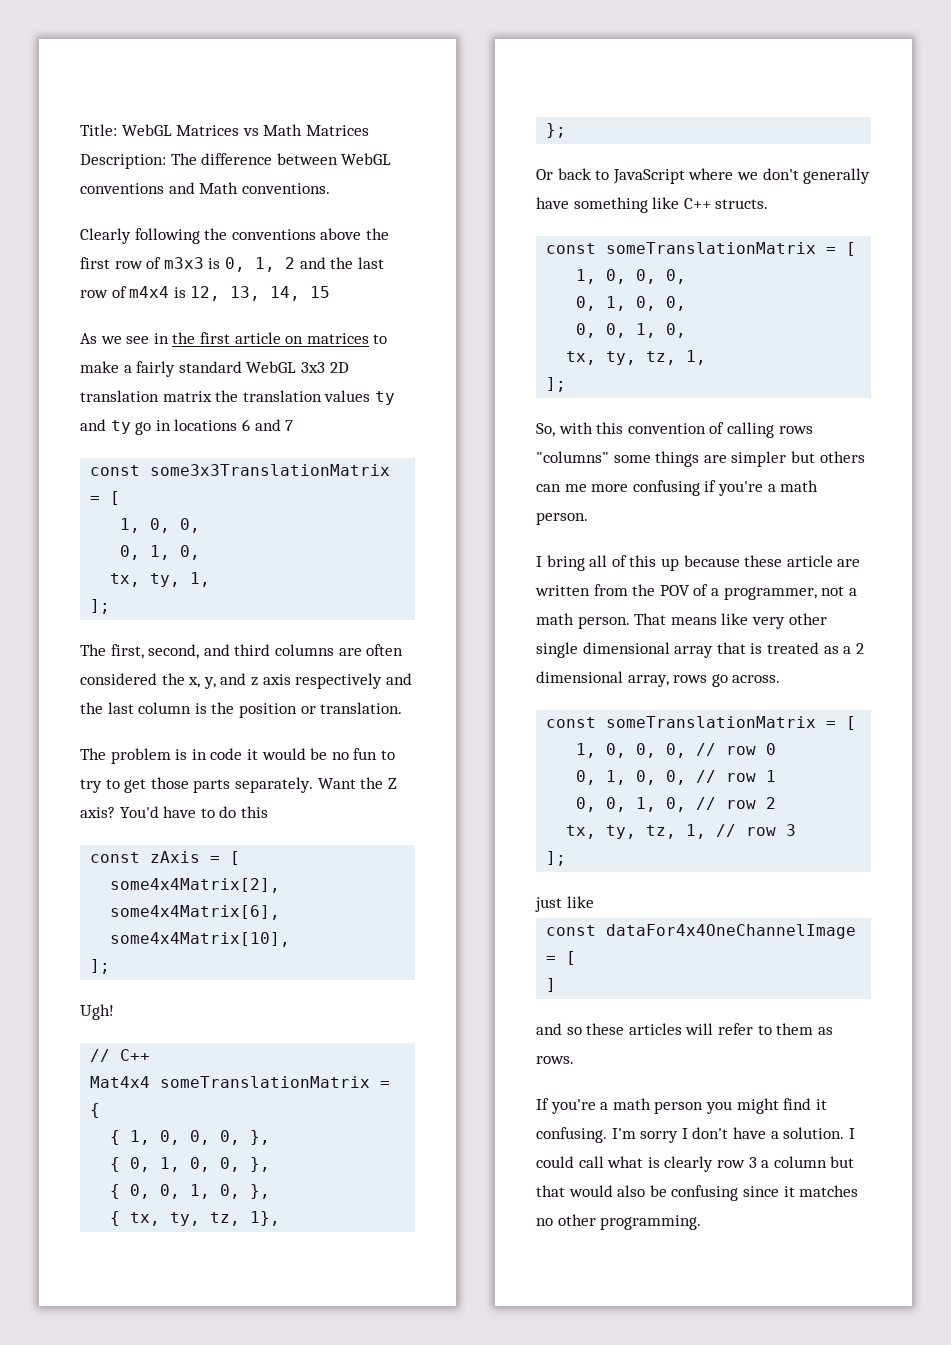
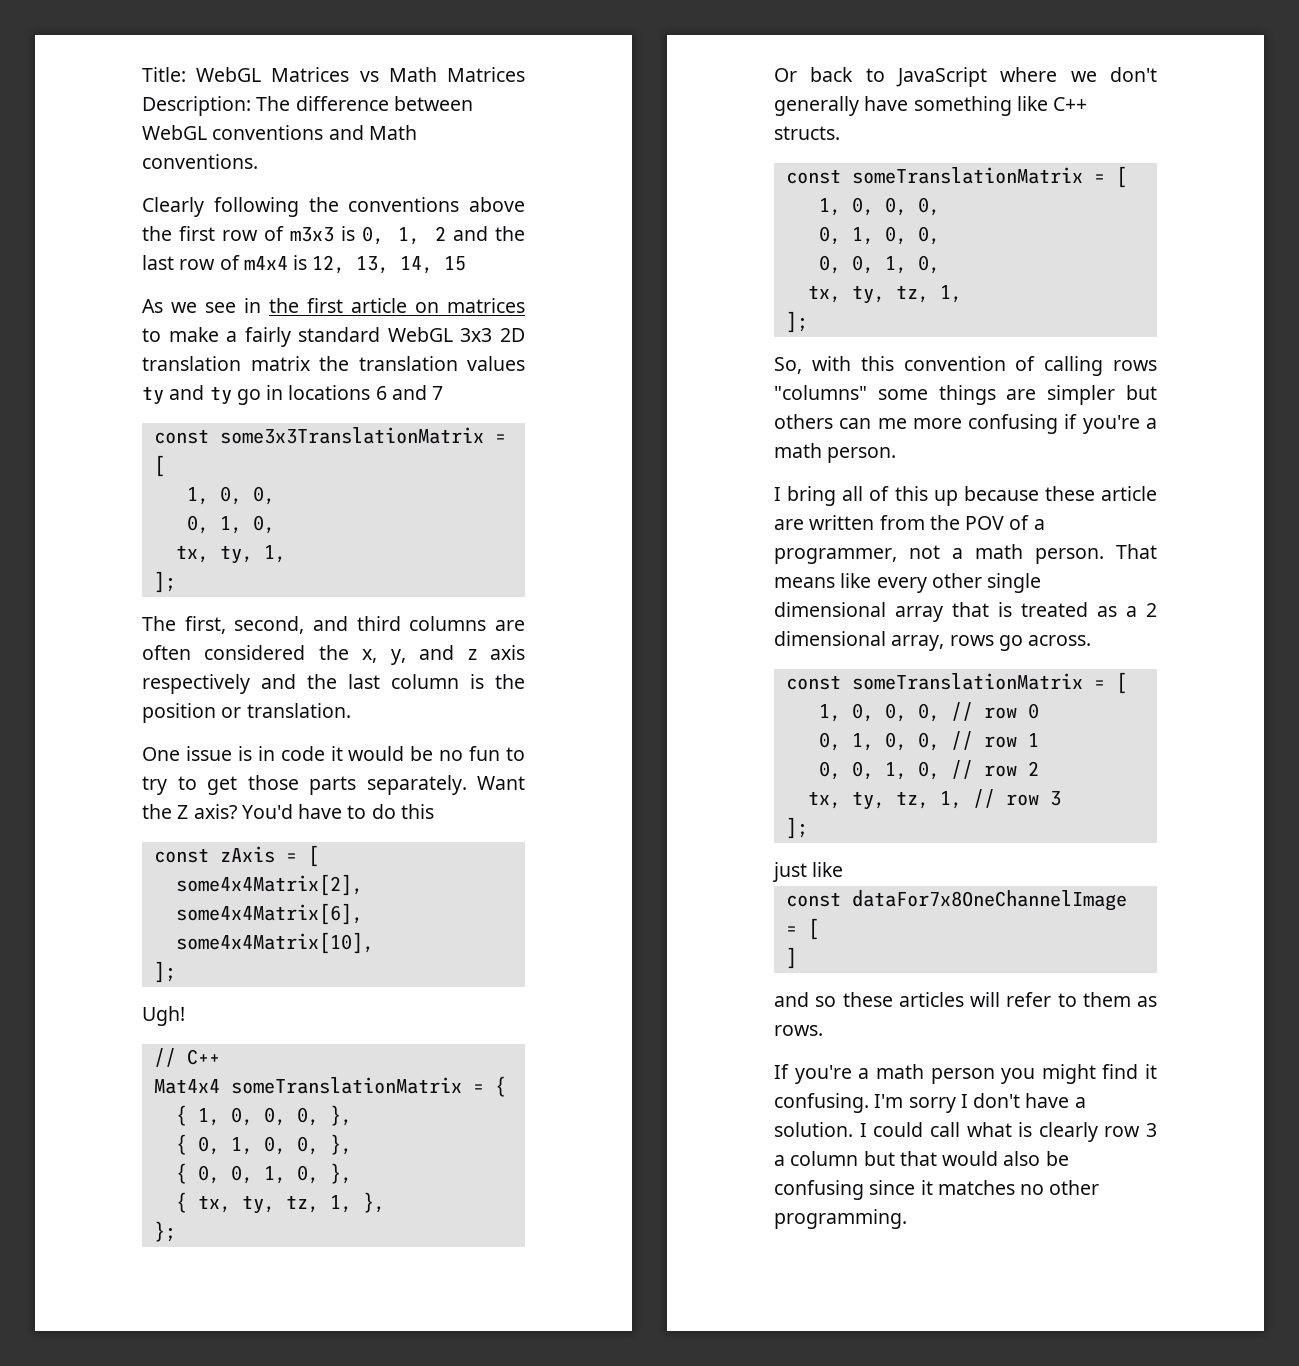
[80,748,171,764] The problem -> [142,746,232,761] One issue
[250,1211,281,1226] 1}, -> [329,1192,385,1213] 1, },
[751,617,785,629] very -> [876,577,927,593] every
[606,924,857,939] dataFor4x4OneChannelImage -> [851,890,1127,911] dataFor7x8OneChannelImage

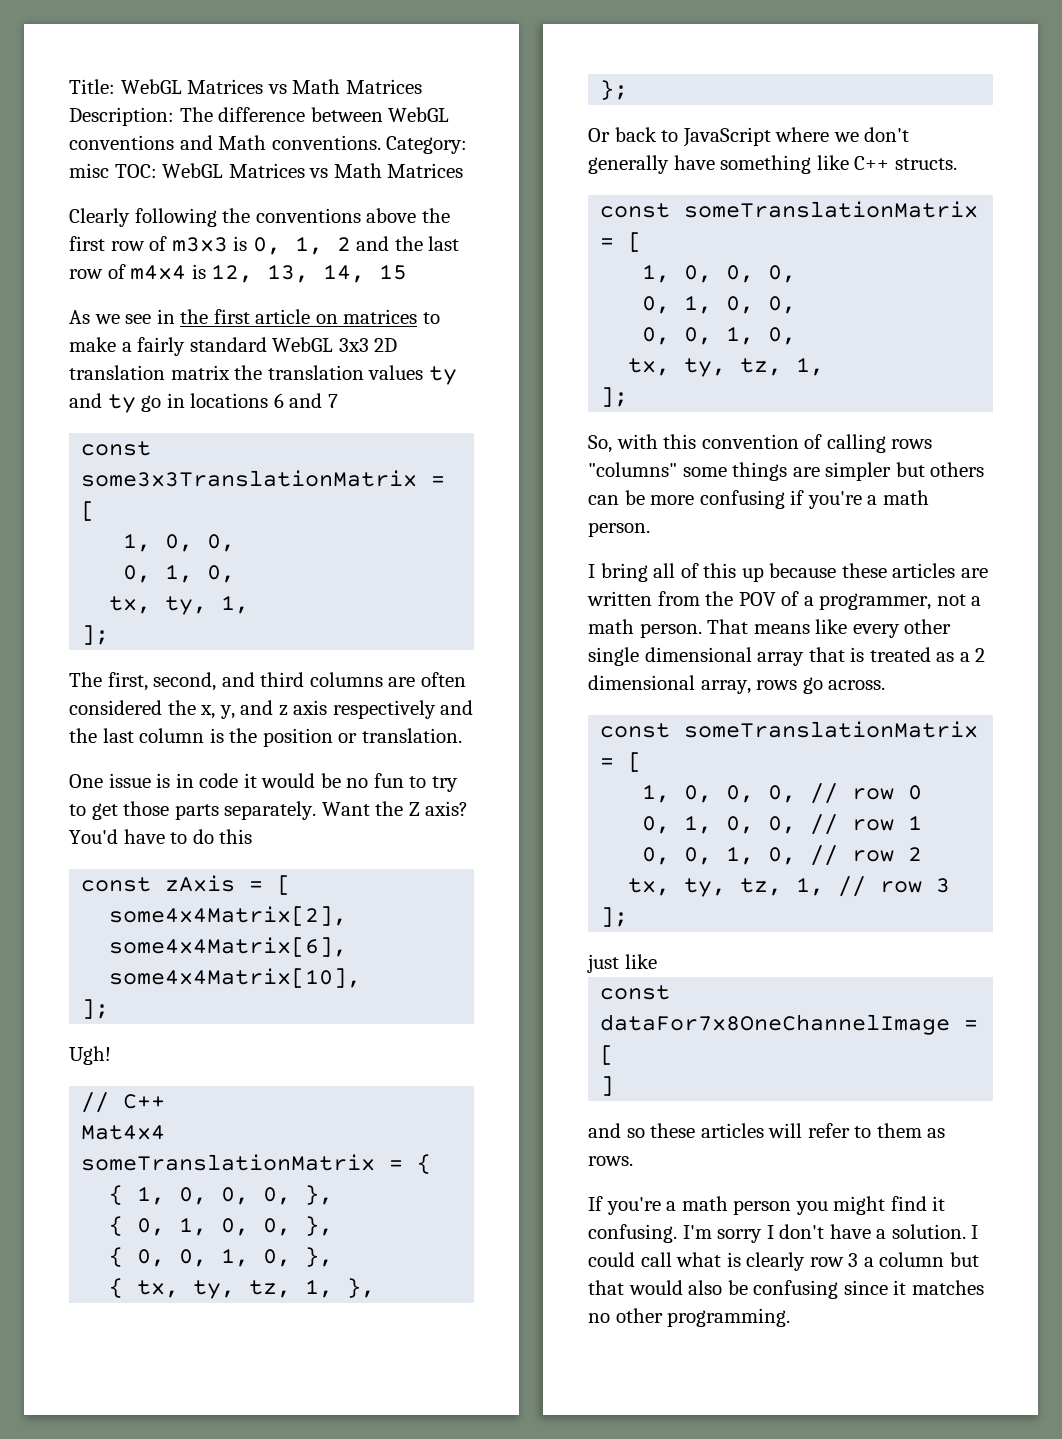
(258, 161) none -> [386,136,468,154] [69,163,464,178] Category: misc TOC: WebGL Matrices vs Math Matrices
[877,418,907,429] me -> [624,490,645,505] be
[1101,486,1157,501] article -> [892,563,956,578] articles

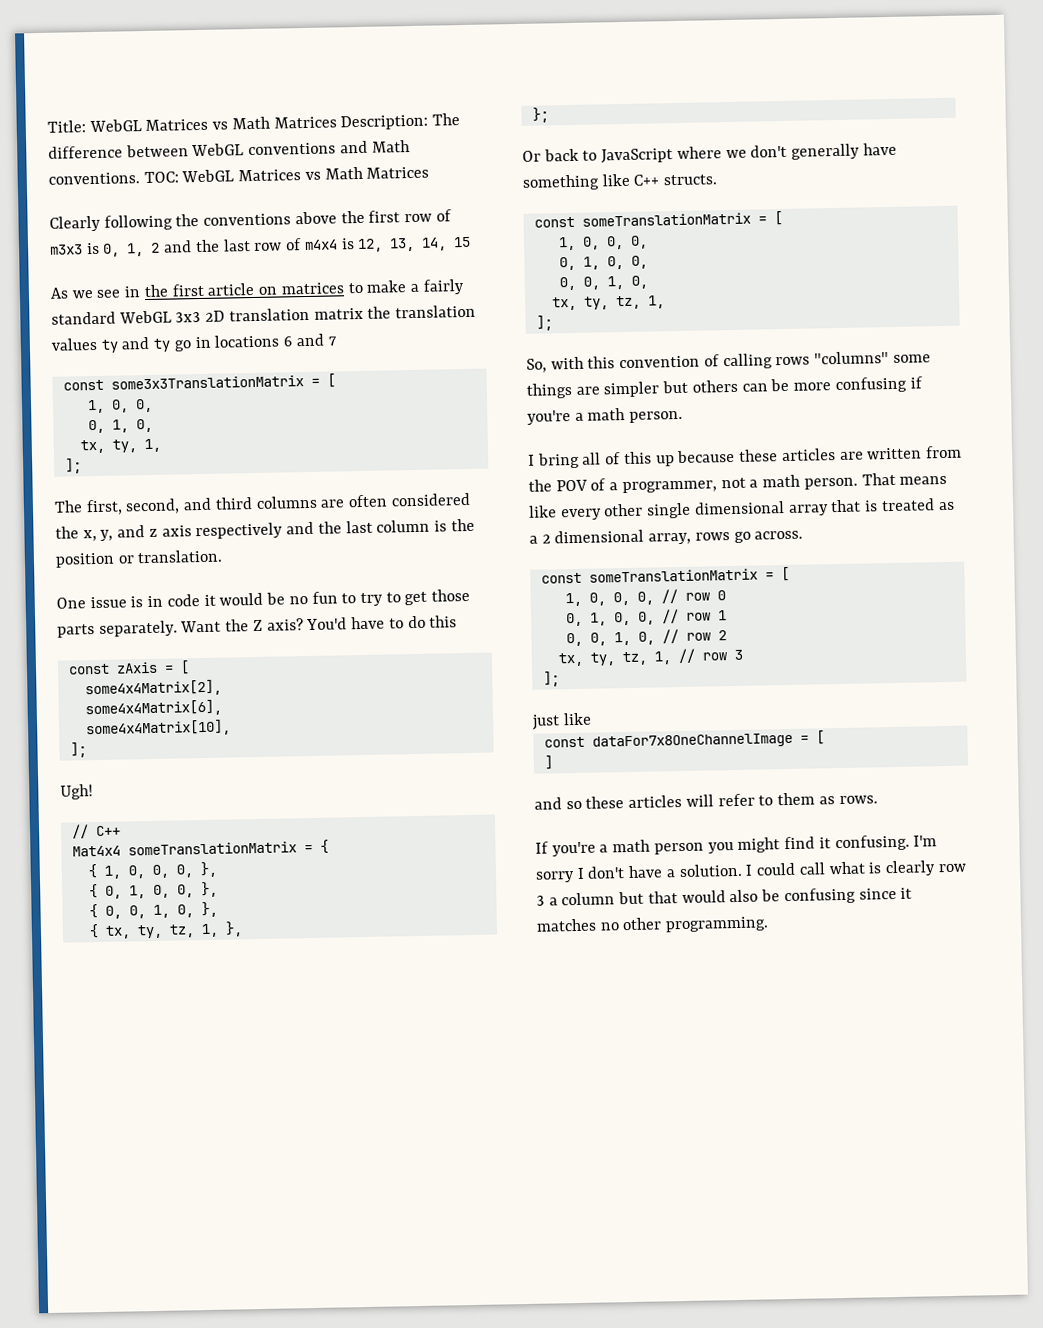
[386,136,468,154] [69,163,109,178] Category: misc -> (140, 178) none

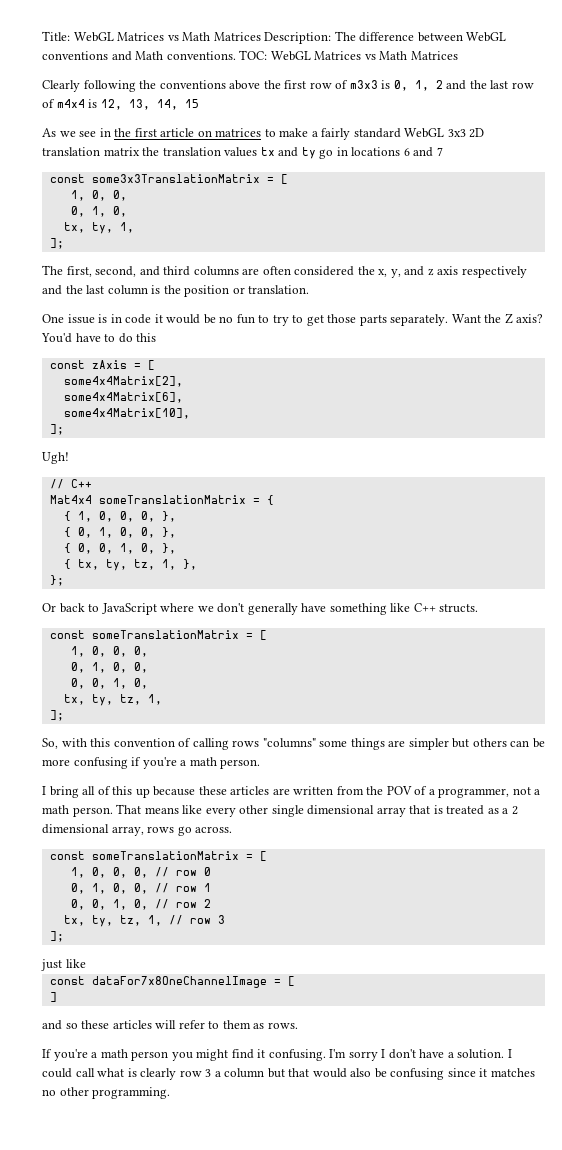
[100,339,119,353] ty -> [260,147,275,156] tx

